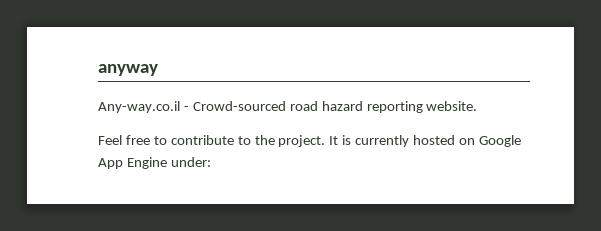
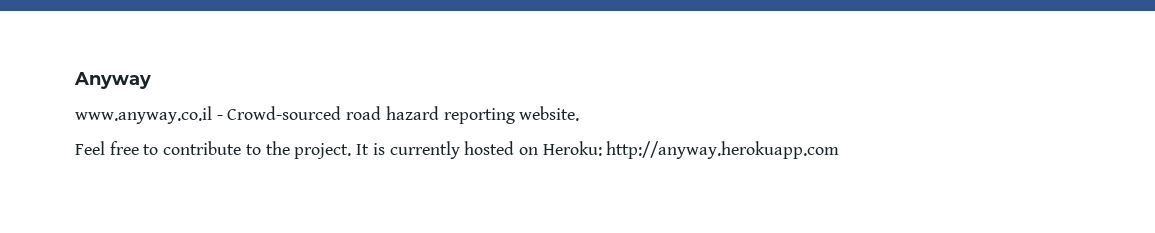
[98,64,158,76] [98,101,180,113] anyway // Any-way.co.il -> [74,72,151,89] [75,106,212,124] Anyway // www.anyway.co.il
[478,135,521,147] [98,157,211,169] Google App Engine under: -> [542,141,840,159] Heroku: http://anyway.herokuapp.com

